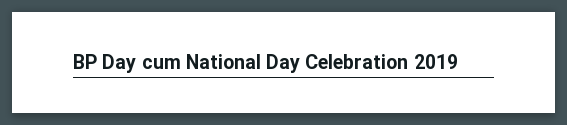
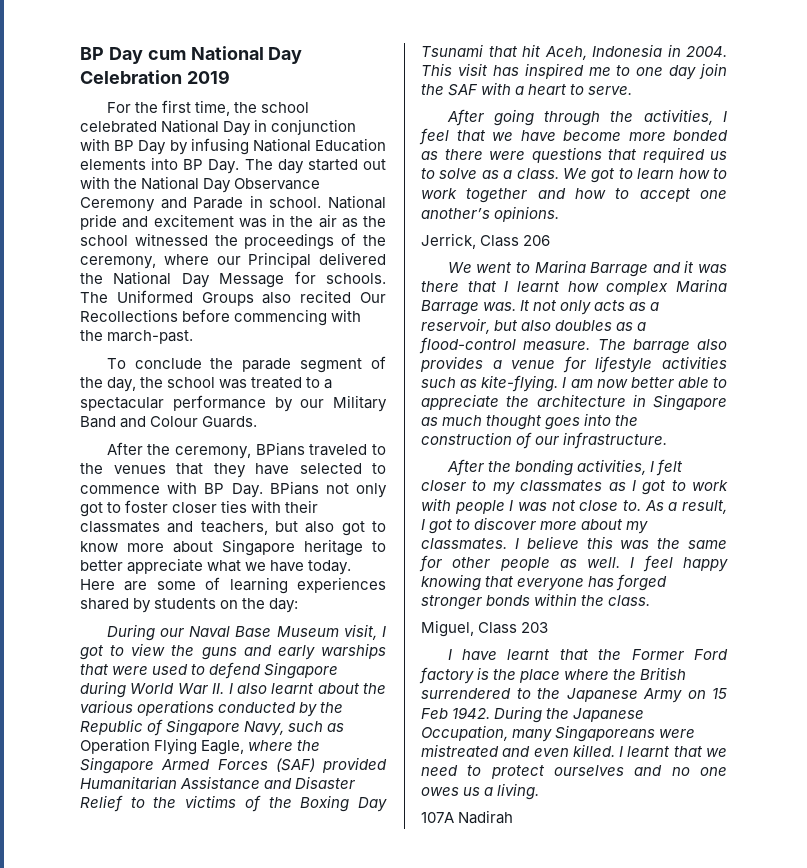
(458, 61) none -> [106,100,309,116] [80,119,357,136] [80,138,386,155] [80,157,386,174] [80,176,321,193] [80,195,386,212] [80,214,386,230] [80,233,386,250] [80,252,386,269] [80,271,386,288] [80,290,387,306] [80,309,362,326] [80,330,194,344] [106,356,386,373] [80,377,333,392] [80,395,387,412] [80,416,258,428] [106,442,386,459] [80,463,386,478] [80,481,387,498] [80,500,319,517] [80,521,386,536] [80,539,386,556] [80,558,352,575] [80,577,386,594] [80,598,299,613] [106,624,386,641] [80,643,386,660] [80,662,339,679] [80,681,386,698] [80,700,344,717] [80,719,345,736] [80,738,321,755] [80,757,387,774] [80,776,356,789] [80,795,387,812] [421,44,727,60] [421,63,727,80] [421,82,633,96] [446,109,727,126] [419,128,728,145] [421,147,727,163] [421,168,727,183] [421,188,727,203] [421,206,560,222] [421,233,551,249] [447,260,727,277] [421,279,727,295] [421,300,660,315] [421,318,647,334] [419,337,727,354] [420,356,727,373] [421,375,727,392] [421,394,727,411] [421,413,639,430] [421,432,668,449] [446,459,683,476] [421,480,728,495] [421,498,727,514] [421,517,649,534] [421,536,727,549] [419,555,728,572] [421,574,668,591] [421,593,651,610] [421,620,549,637] [447,649,728,660] [419,667,687,684] [421,688,727,703] [421,706,645,723] [421,725,696,742] [421,744,727,757] [421,765,727,779] [421,783,540,800] [421,810,514,824] // For the first time, the school celebrated National Day in conjunction with BP Day by infusing National Education elements into BP Day. The day started out with the National Day Observance Ceremony and Parade in school. National pride and excitement was in the air as the school witnessed the proceedings of the ceremony, where our Principal delivered the National Day Message for schools. The Uniformed Groups also recited Our Recollections before commencing with the march-past. // To conclude the parade segment of the day, the school was treated to a spectacular performance by our Military Band and Colour Guards. // After the ceremony, BPians traveled to the venues that they have selected to commence with BP Day. BPians not only got to foster closer ties with their classmates and teachers, but also got to know more about Singapore heritage to better appreciate what we have today. Here are some of learning experiences shared by students on the day: // During our Naval Base Museum visit, I got to view the guns and early warships that were used to defend Singapore during World War II. I also learnt about the various operations conducted by the Republic of Singapore Navy, such as Operation Flying Eagle, where the Singapore Armed Forces (SAF) provided Humanitarian Assistance and Disaster Relief to the victims of the Boxing Day Tsunami that hit Aceh, Indonesia in 2004. This visit has inspired me to one day join the SAF with a heart to serve. // After going through the activities, I feel that we have become more bonded as there were questions that required us to solve as a class. We got to learn how to work together and how to accept one another’s opinions. // Jerrick, Class 206 // We went to Marina Barrage and it was there that I learnt how complex Marina Barrage was. It not only acts as a reservoir, but also doubles as a flood-control measure. The barrage also provides a venue for lifestyle activities such as kite-flying. I am now better able to appreciate the architecture in Singapore as much thought goes into the construction of our infrastructure. // After the bonding activities, I felt closer to my classmates as I got to work with people I was not close to. As a result, I got to discover more about my classmates. I believe this was the same for other people as well. I feel happy knowing that everyone has forged stronger bonds within the class. // Miguel, Class 203 // I have learnt that the Former Ford factory is the place where the British surrendered to the Japanese Army on 15 Feb 1942. During the Japanese Occupation, many Singaporeans were mistreated and even killed. I learnt that we need to protect ourselves and no one owes us a living. // 107A Nadirah

